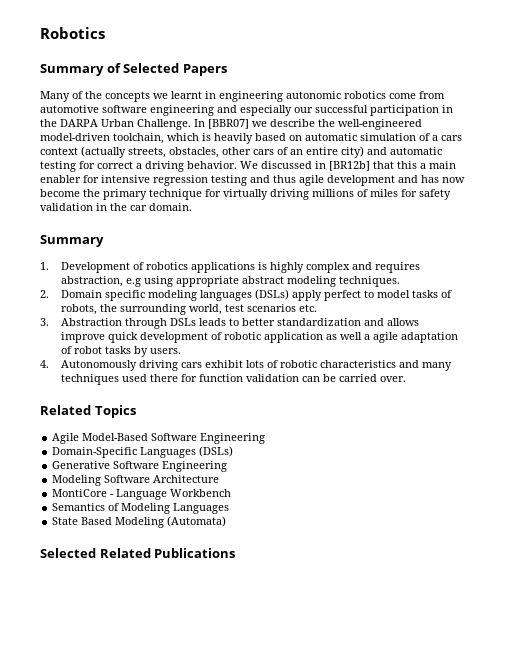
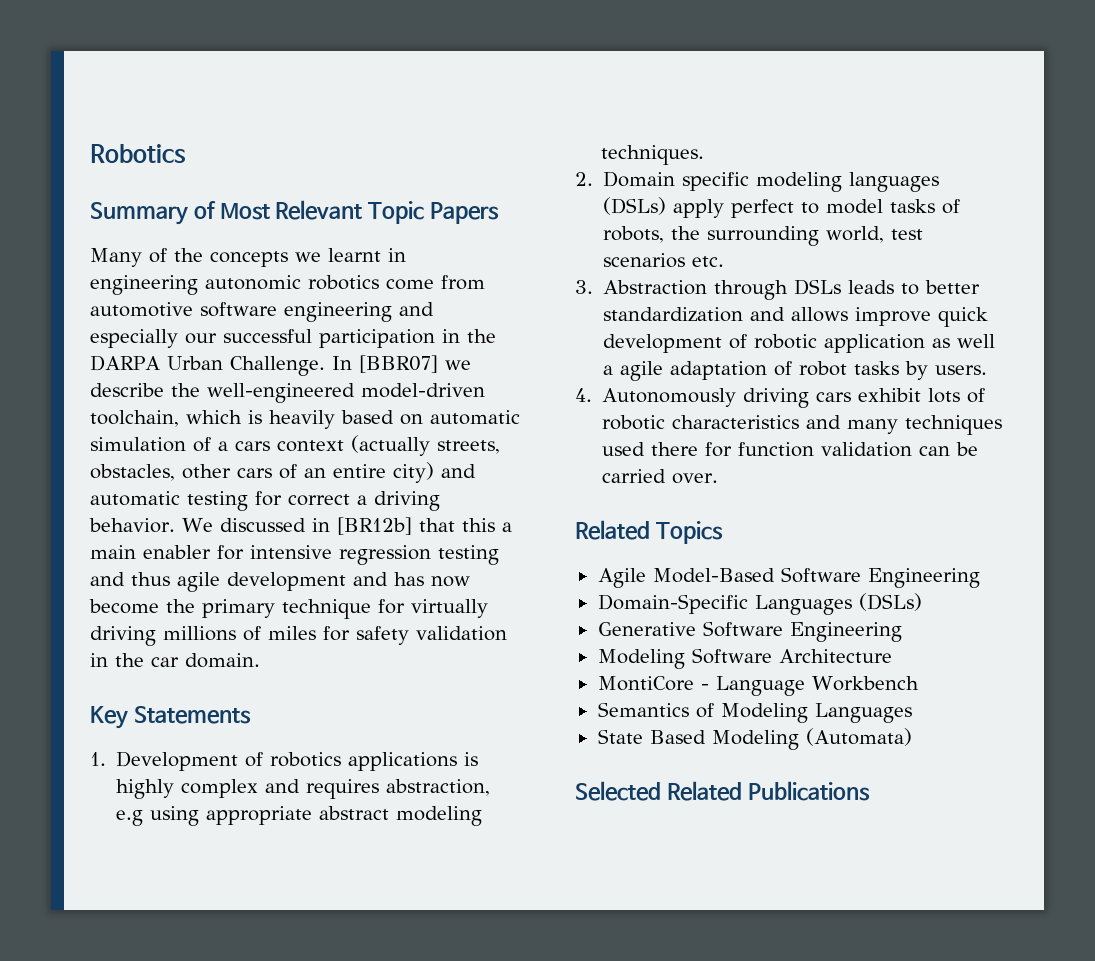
[123,63,180,73] Selected -> [219,200,425,224] Most Relevant Topic
[40,235,104,247] Summary -> [90,706,251,729] Key Statements

